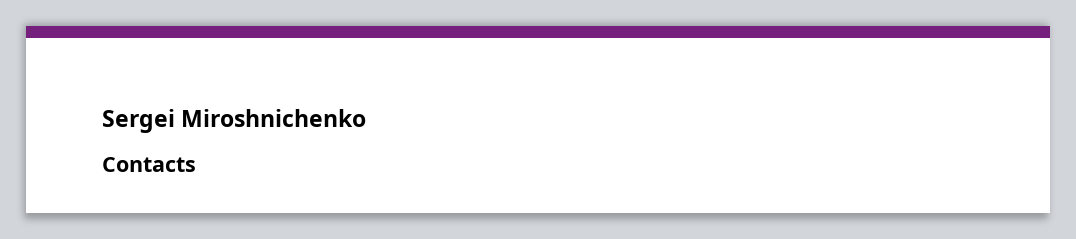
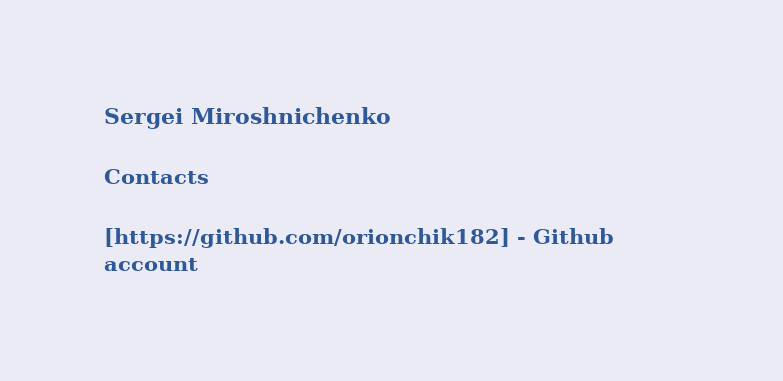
(196, 164) none -> [104,228,614,248] [104,258,198,271] // [https://github.com/orionchik182] - Github account

